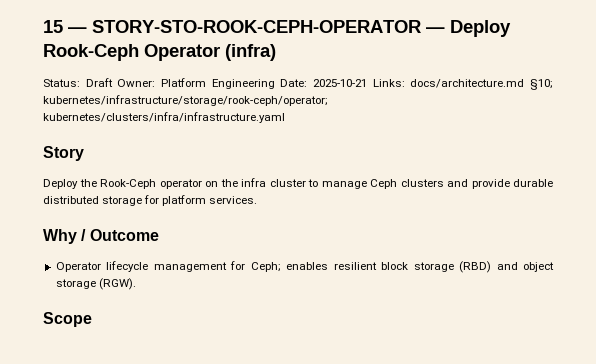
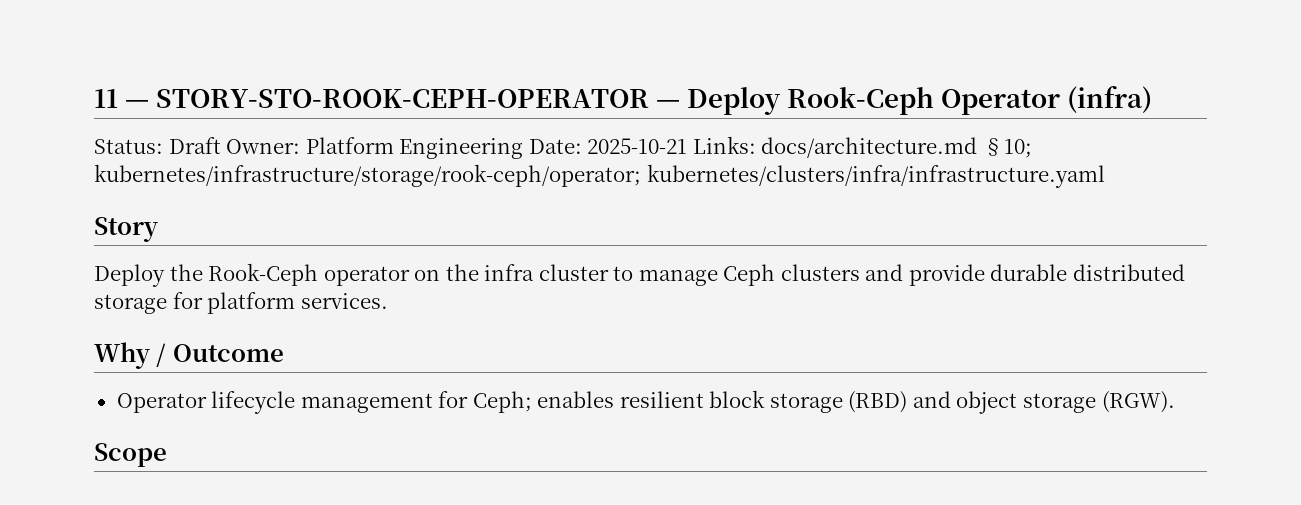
[43,20,63,33] 15 -> [94,89,118,108] 11

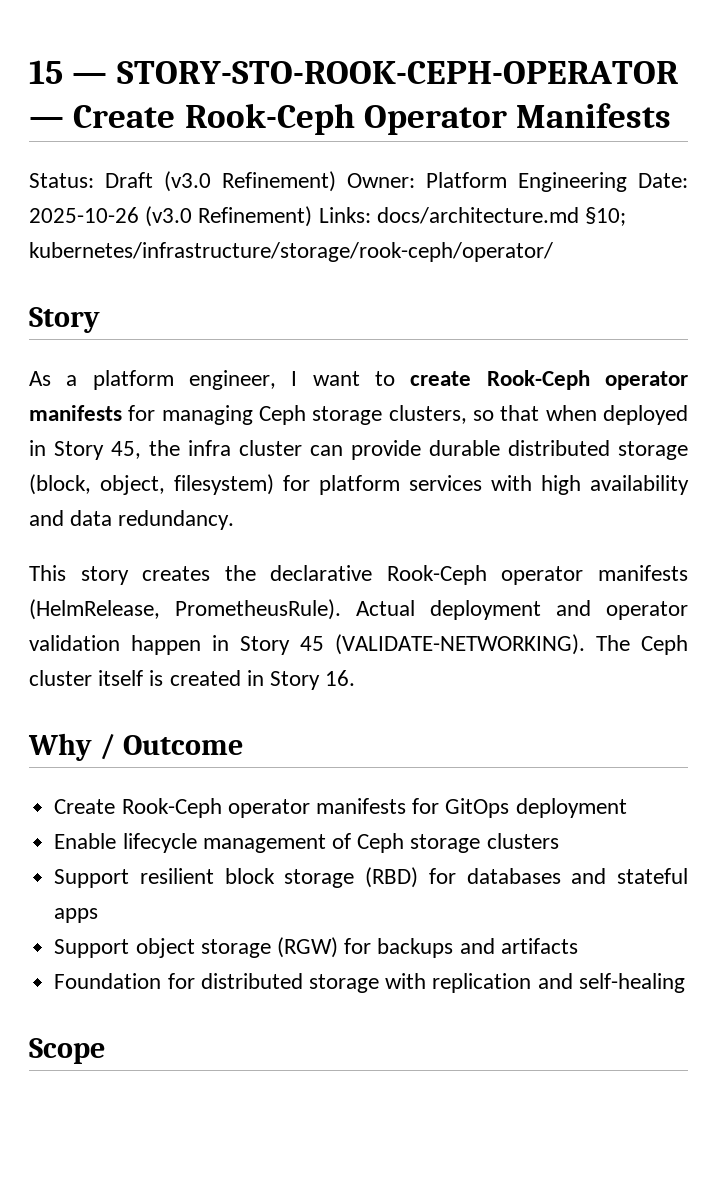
[94,89,118,108] 11 -> [29,60,63,84] 15
[687,87,782,115] Deploy -> [73,105,176,128] Create
[1067,86,1153,113] (infra) -> [516,103,672,128] Manifests
(221, 145) none -> [164,171,336,192] (v3.0 Refinement)
[587,138,688,154] 2025-10-21 -> [29,206,313,227] 2025-10-26 (v3.0 Refinement)
[94,164,1105,188] kubernetes/infrastructure/storage/rook-ceph/operator; kubernetes/clusters/infra/infrastructure.yaml -> [29,242,553,262] kubernetes/infrastructure/storage/rook-ceph/operator/
[94,263,1186,287] [94,292,388,314] [94,342,284,369] [116,390,1175,414] Deploy the Rook-Ceph operator on the infra cluster to manage Ceph clusters and provide durable distributed storage for platform services. // Why / Outcome // Operator lifecycle management for Ceph; enables resilient block storage (RBD) and object storage (RGW). -> [29,370,688,390] [29,405,688,425] [29,440,688,460] [29,474,689,495] [29,510,235,530] [29,565,688,585] [29,599,688,620] [29,634,688,655] [29,670,356,690] [28,733,243,761] [54,798,627,818] [54,833,559,853] [54,867,688,888] [54,908,99,923] [54,937,578,958] [54,973,685,993] As a platform engineer, I want to create Rook-Ceph operator manifests for managing Ceph storage clusters, so that when deployed in Story 45, the infra cluster can provide durable distributed storage (block, object, filesystem) for platform services with high availability and data redundancy. // This story creates the declarative Rook-Ceph operator manifests (HelmRelease, PrometheusRule). Actual deployment and operator validation happen in Story 45 (VALIDATE-NETWORKING). The Ceph cluster itself is created in Story 16. // Why / Outcome // Create Rook-Ceph operator manifests for GitOps deployment // Enable lifecycle management of Ceph storage clusters // Support resilient block storage (RBD) for databases and stateful apps // Support object storage (RGW) for backups and artifacts // Foundation for distributed storage with replication and self-healing

